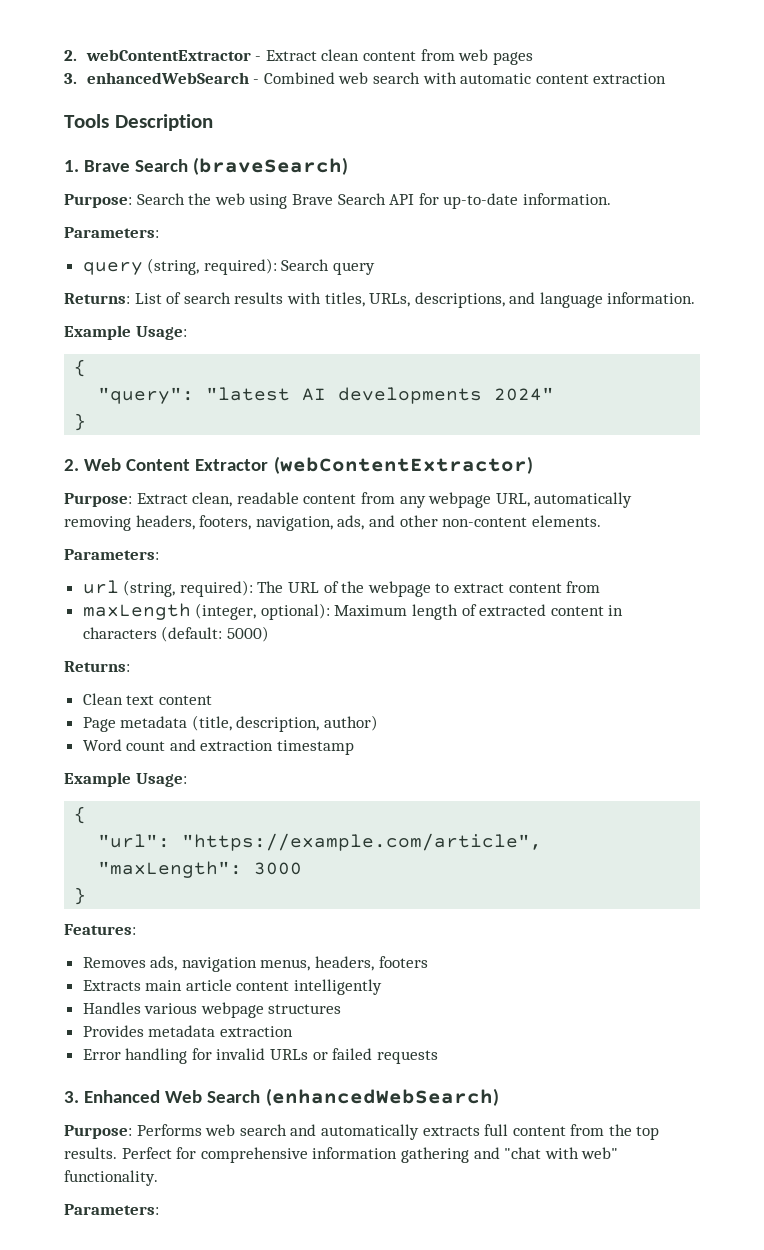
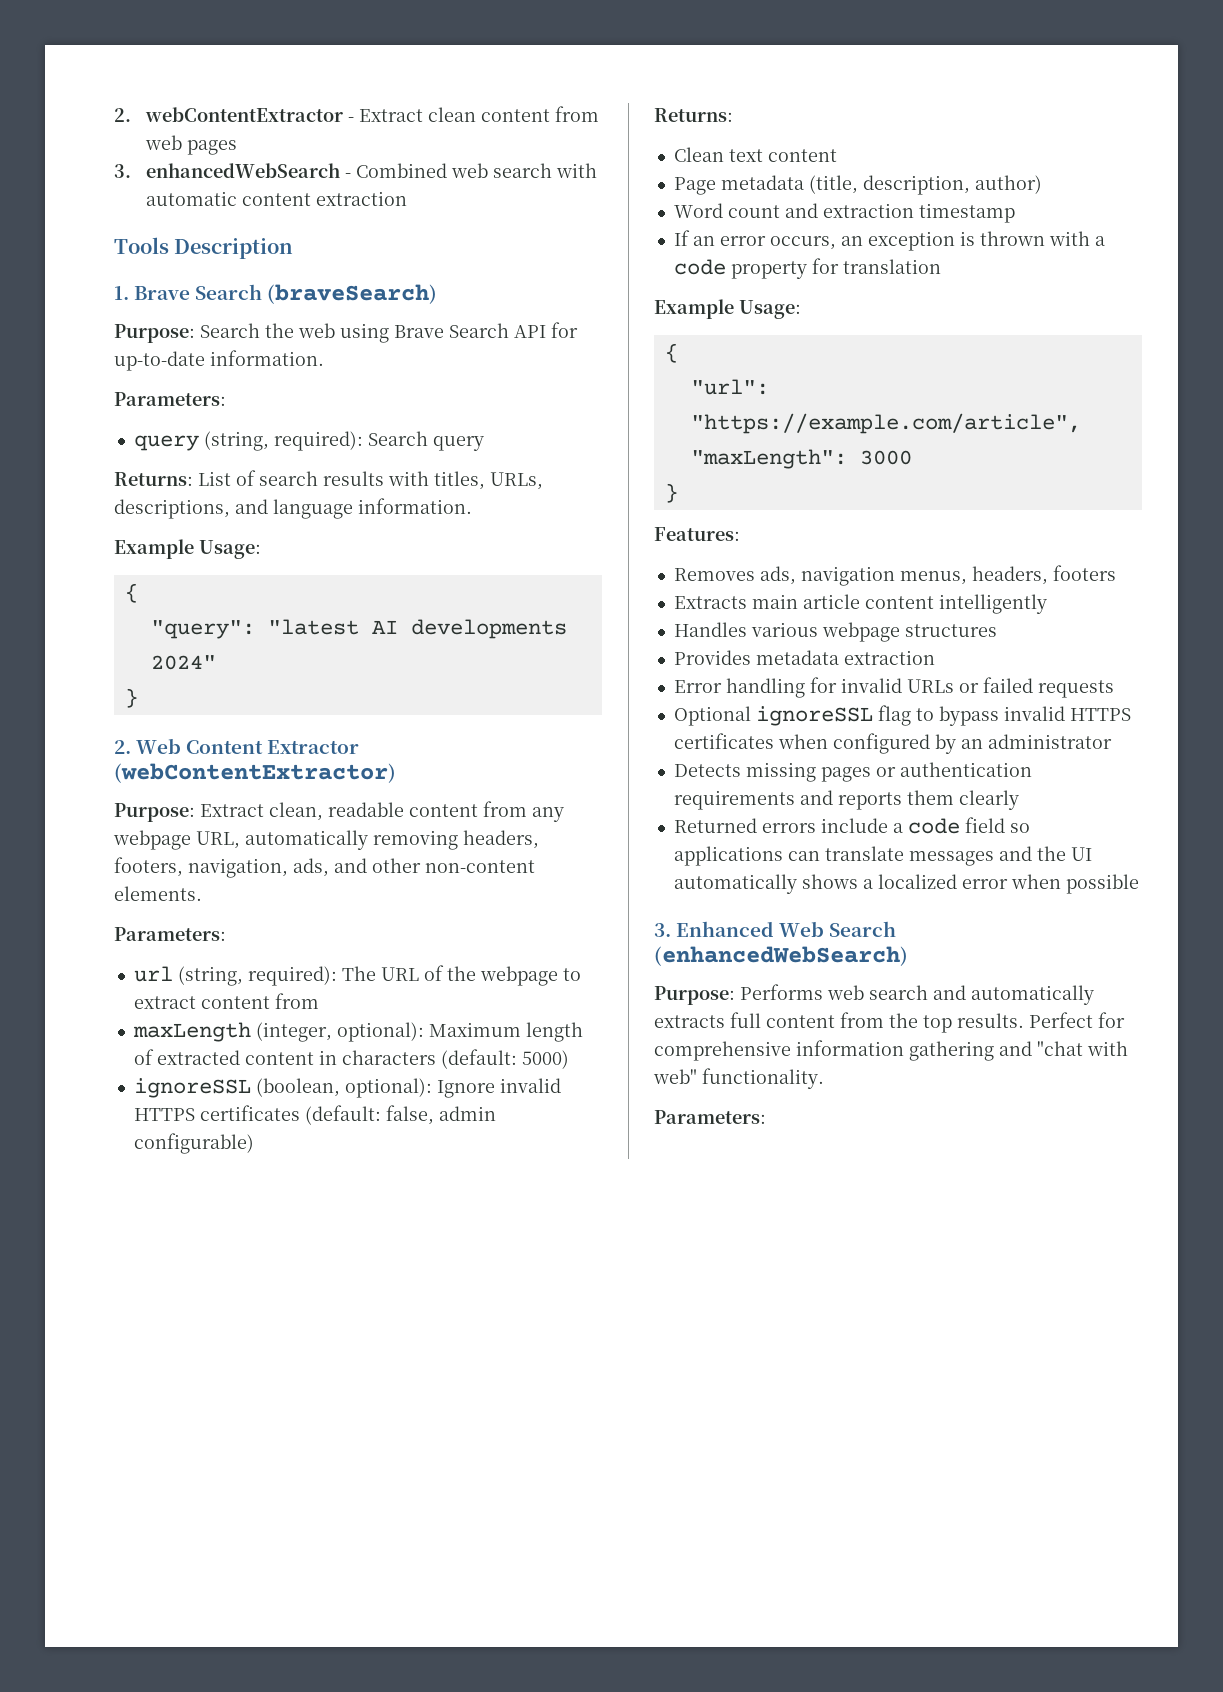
(269, 634) none -> [133,1078,561,1098] [133,1105,496,1125] [133,1133,254,1154] // ignoreSSL (boolean, optional): Ignore invalid HTTPS certificates (default: false, admin configurable)
(355, 747) none -> [673,230,1105,251] [673,258,941,279] // If an error occurs, an exception is thrown with a code property for translation
(438, 1057) none -> [673,705,1131,726] [673,733,1112,754] [673,762,1032,782] [673,790,1019,810] [673,817,1030,834] [673,846,1092,866] [673,874,1139,894] // Optional ignoreSSL flag to bypass invalid HTTPS certificates when configured by an administrator // Detects missing pages or authentication requirements and reports them clearly // Returned errors include a code field so applications can translate messages and the UI automatically shows a localized error when possible

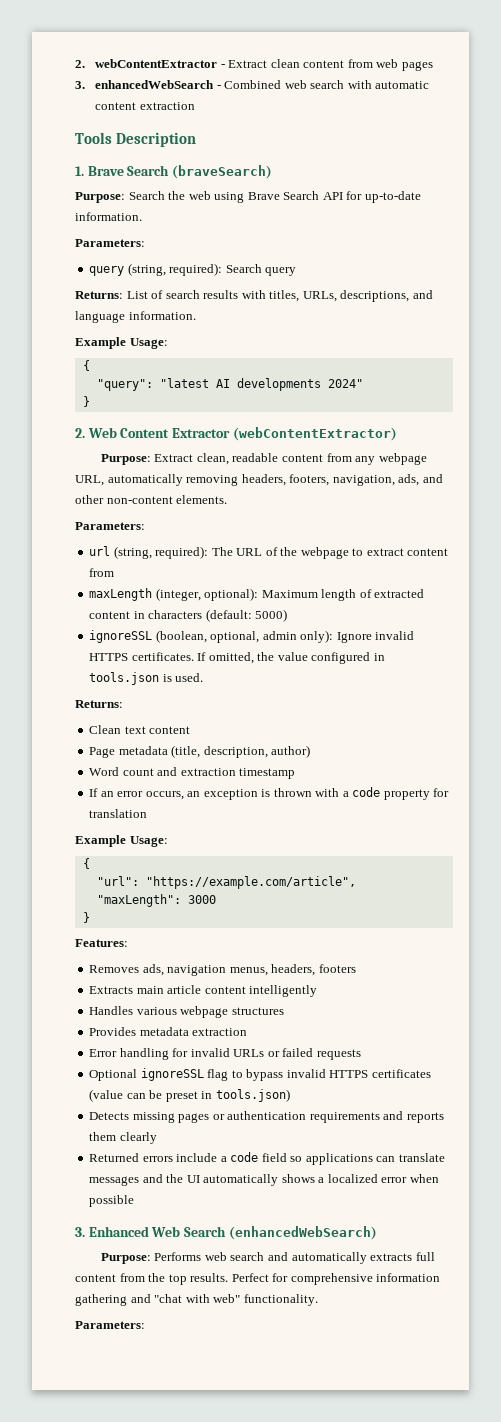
[344,1078,561,1098] [133,1105,496,1125] [133,1133,254,1154] optional): Ignore invalid HTTPS certificates (default: false, admin configurable) -> [210,630,415,643] [89,652,385,664] [89,672,204,685] optional, admin only): Ignore invalid HTTPS certificates. If omitted, the value configured in tools.json is used.
[777,733,1112,754] when configured by an administrator -> [89,1089,290,1102] (value can be preset in tools.json)

